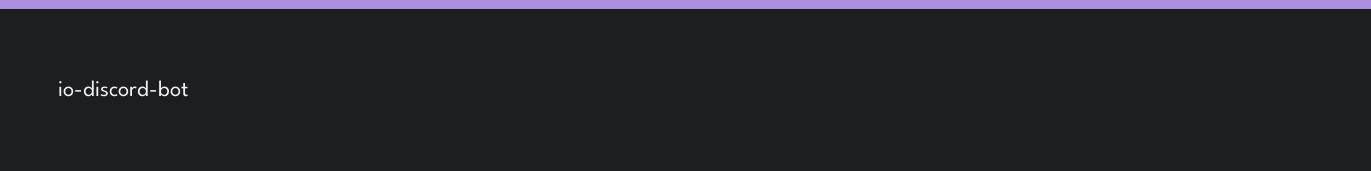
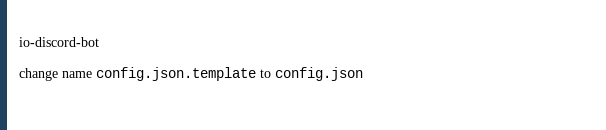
(188, 88) none -> [19,67,363,81] // change name config.json.template to config.json

